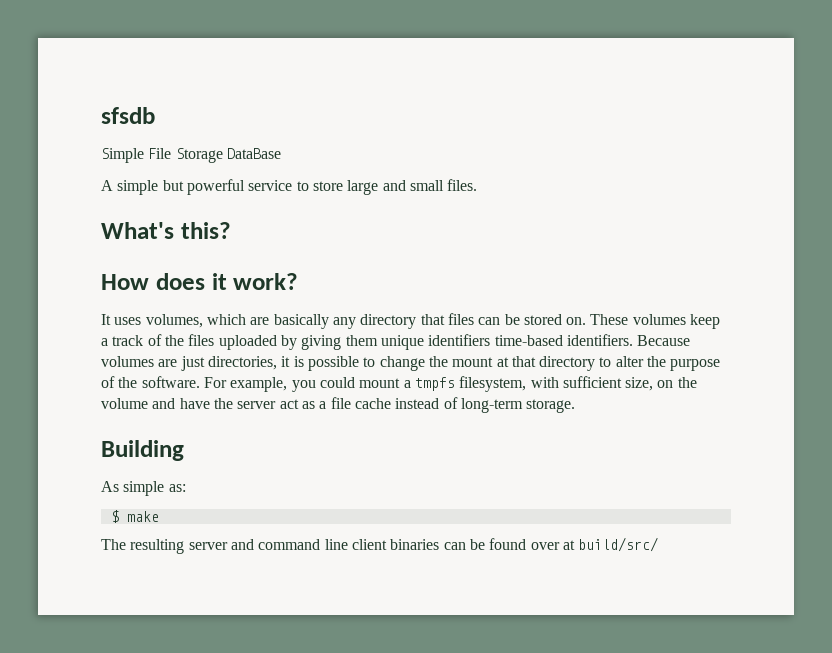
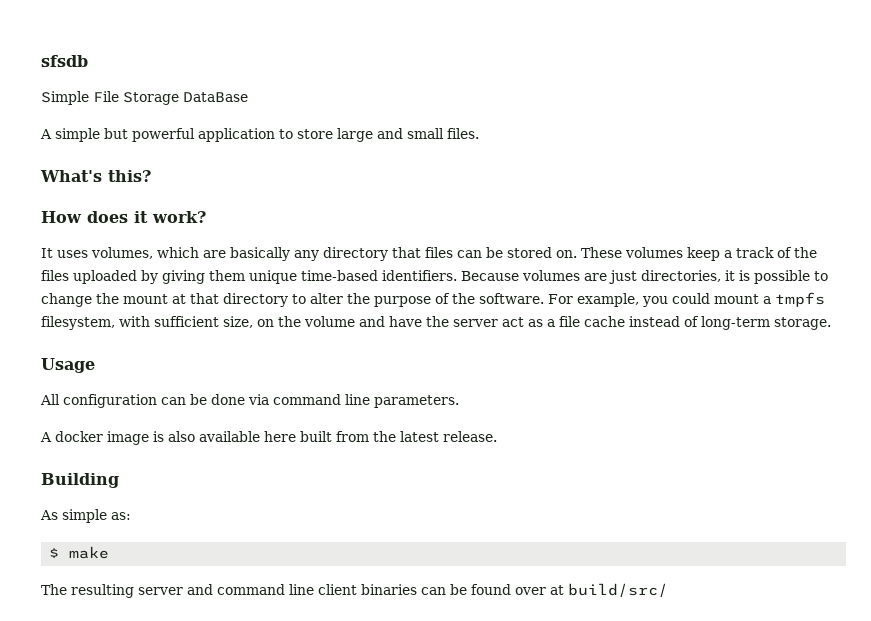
[248,180,293,191] service -> [198,128,275,142] application
[428,334,491,346] identifiers -> (297, 277) none
(576, 406) none -> [41,358,95,373] [40,394,459,408] [40,431,497,445] // Usage // All configuration can be done via command line parameters. // A docker image is also available here built from the latest release.

